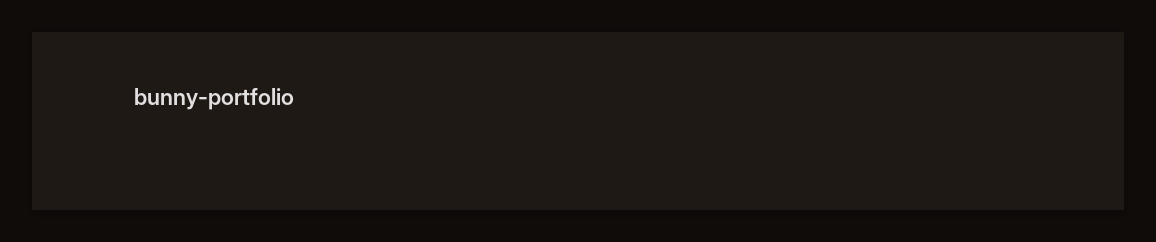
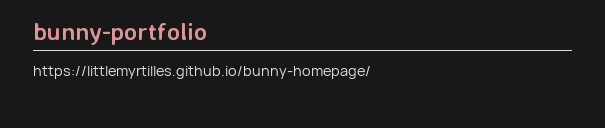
(294, 99) none -> [33,66,371,79] // https://littlemyrtilles.github.io/bunny-homepage/

